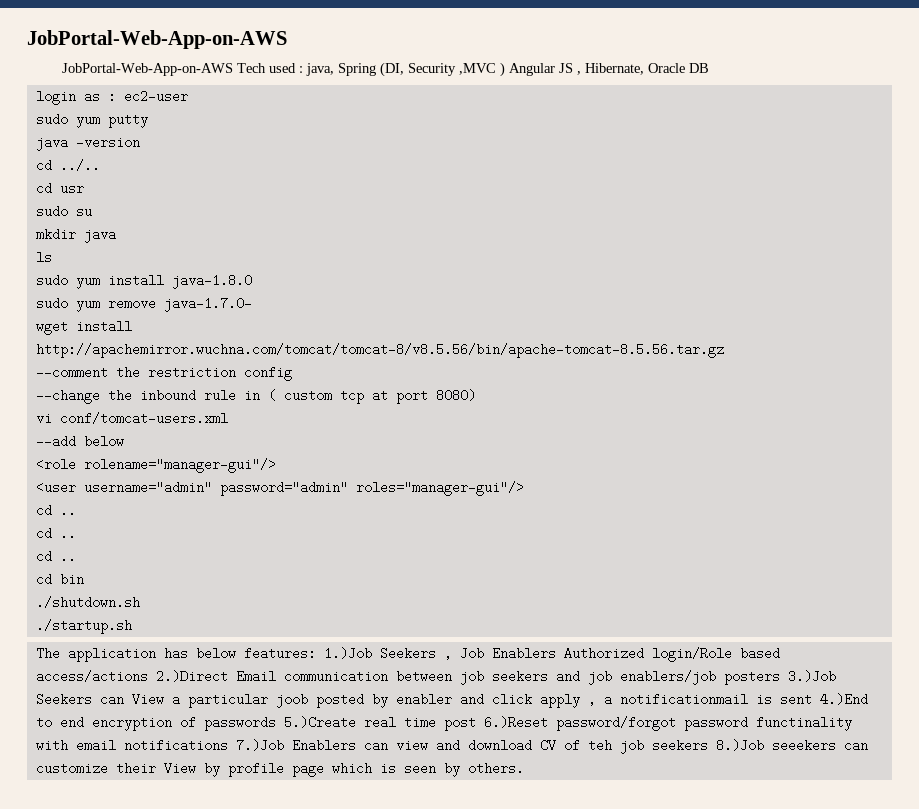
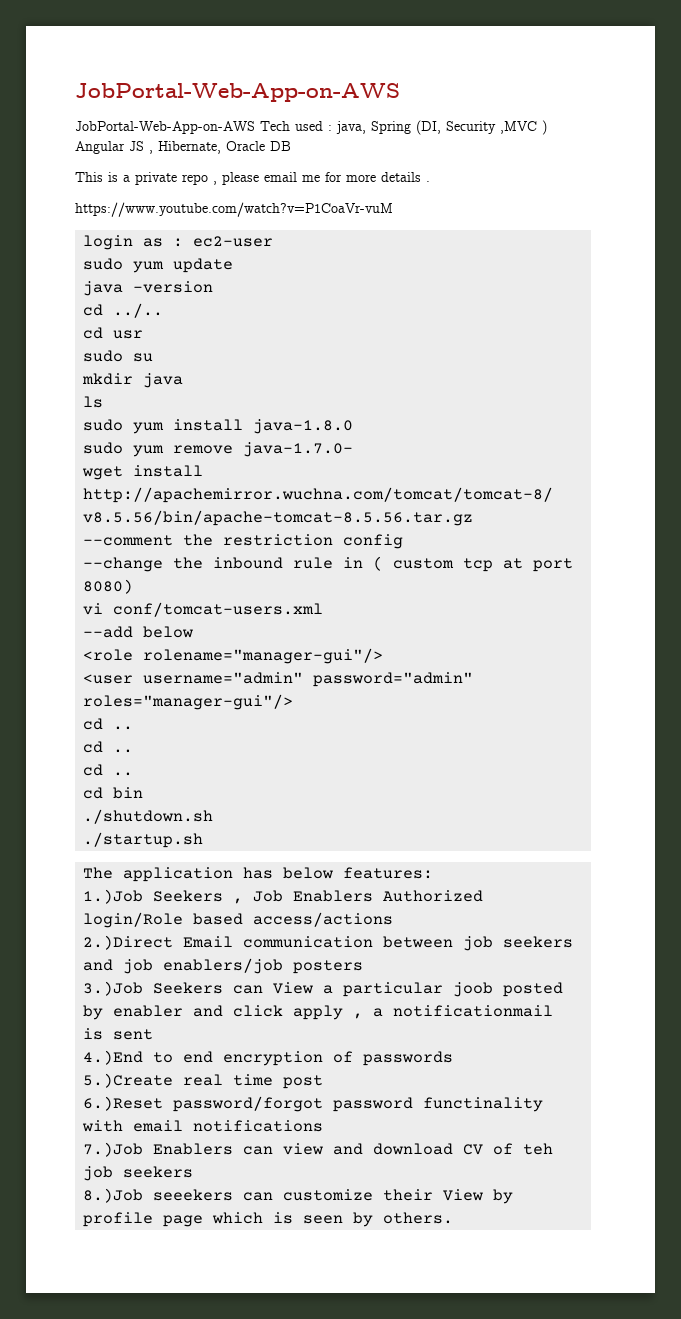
(710, 68) none -> [75,172,430,185] [75,202,393,217] // This is a private repo , please email me for more details . // https://www.youtube.com/watch?v=P1CoaVr-vuM
[107,115,148,128] putty -> [173,258,234,273] update
(316, 653) none -> (434, 873) //
(148, 676) none -> (394, 919) //
(780, 677) none -> (364, 967) //
(812, 699) none -> (154, 1034) //
(276, 723) none -> (454, 1058) //
(476, 724) none -> (324, 1082) //
(228, 745) none -> (324, 1126) //
(708, 745) none -> (194, 1172) //

